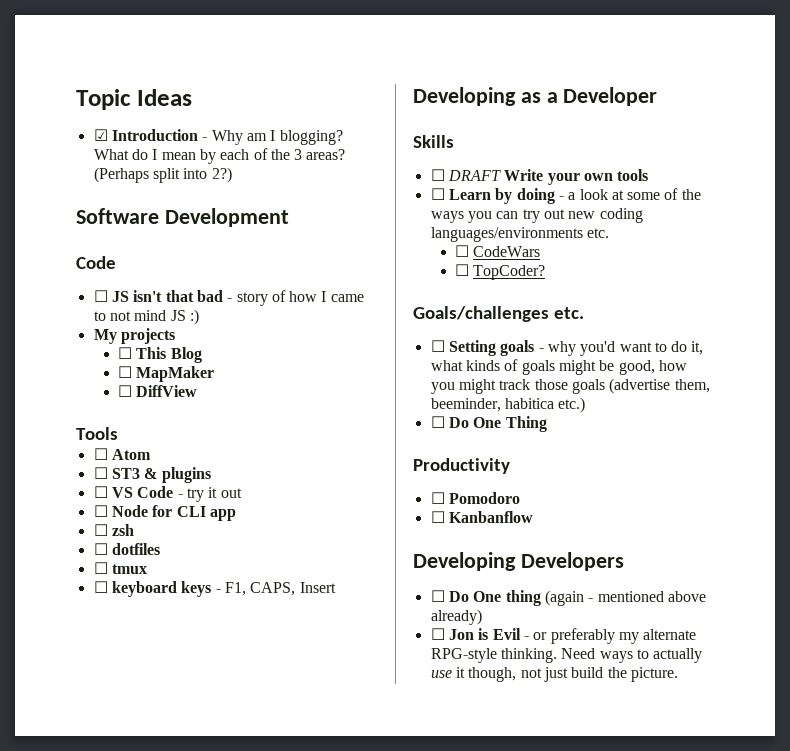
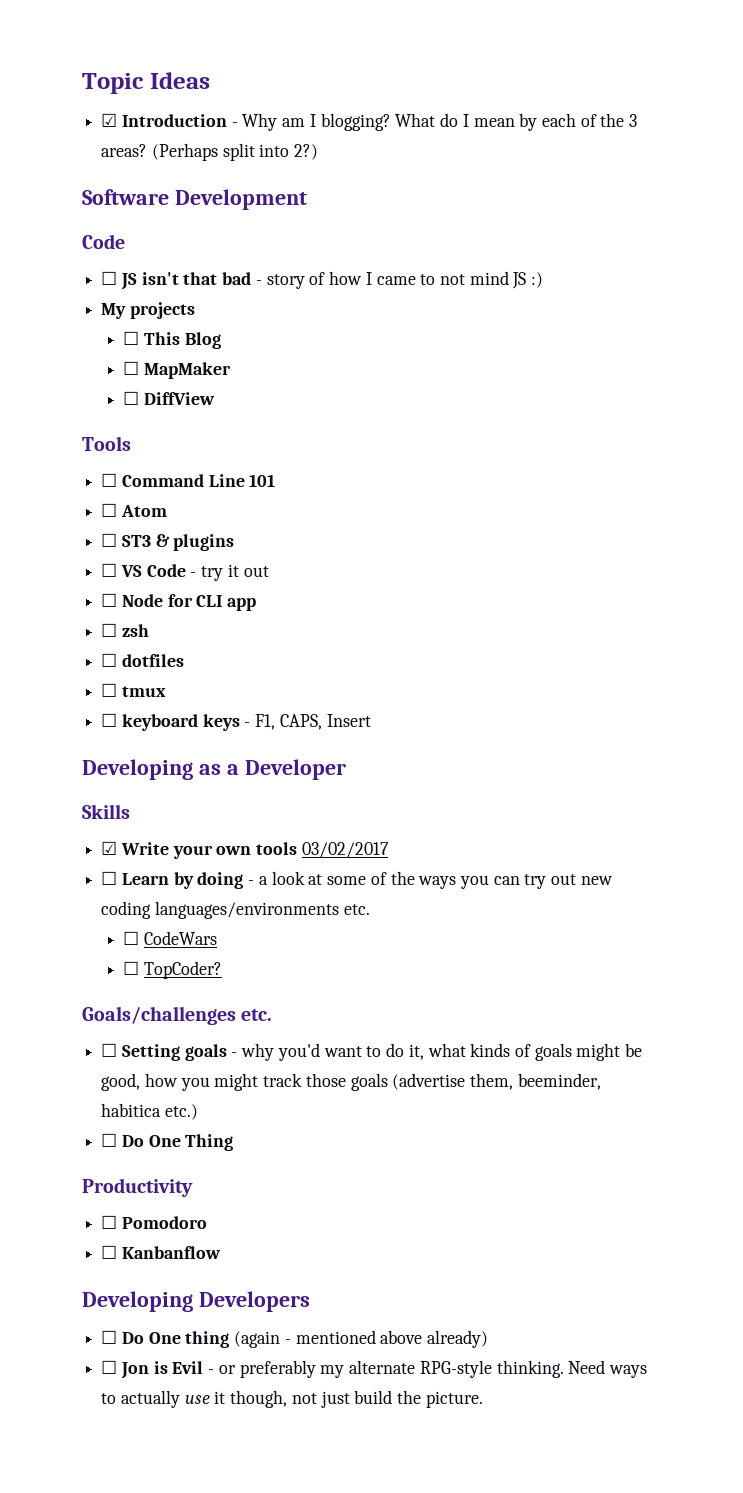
(118, 433) none -> [101,473,276,487] // ☐ Command Line 101
[430,169,501,181] ☐ DRAFT -> [101,841,118,855] ☑
(649, 175) none -> [301,842,389,858] 03/02/2017

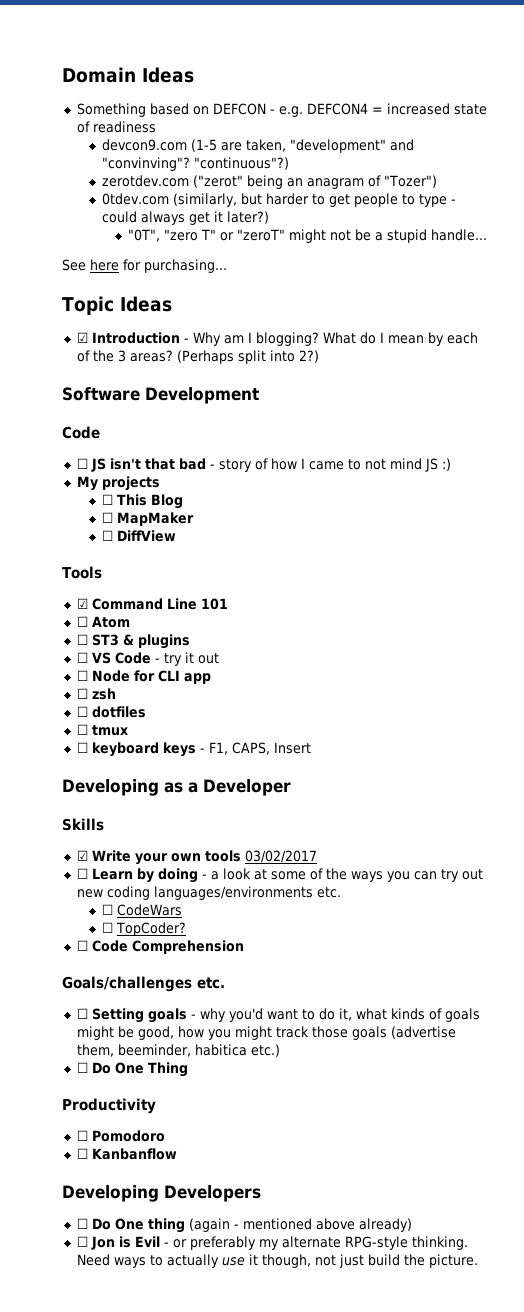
(82, 83) none -> [62,67,194,83] [76,103,487,117] [76,121,156,133] [102,139,415,153] [102,157,290,171] [102,175,438,189] [102,193,457,207] [102,211,270,225] [128,229,488,243] [62,259,227,273] Domain Ideas // Something based on DEFCON - e.g. DEFCON4 = increased state of readiness // devcon9.com (1-5 are taken, "development" and "convinving"? "continuous"?) // zerotdev.com ("zerot" being an anagram of "Tozer") // 0tdev.com (similarly, but harder to get people to type - could always get it later?) // "0T", "zero T" or "zeroT" might not be a stupid handle... // See here for purchasing... //
[101,473,118,487] ☐ -> [76,598,88,609] ☑
(223, 970) none -> [76,940,244,954] // ☐ Code Comprehension

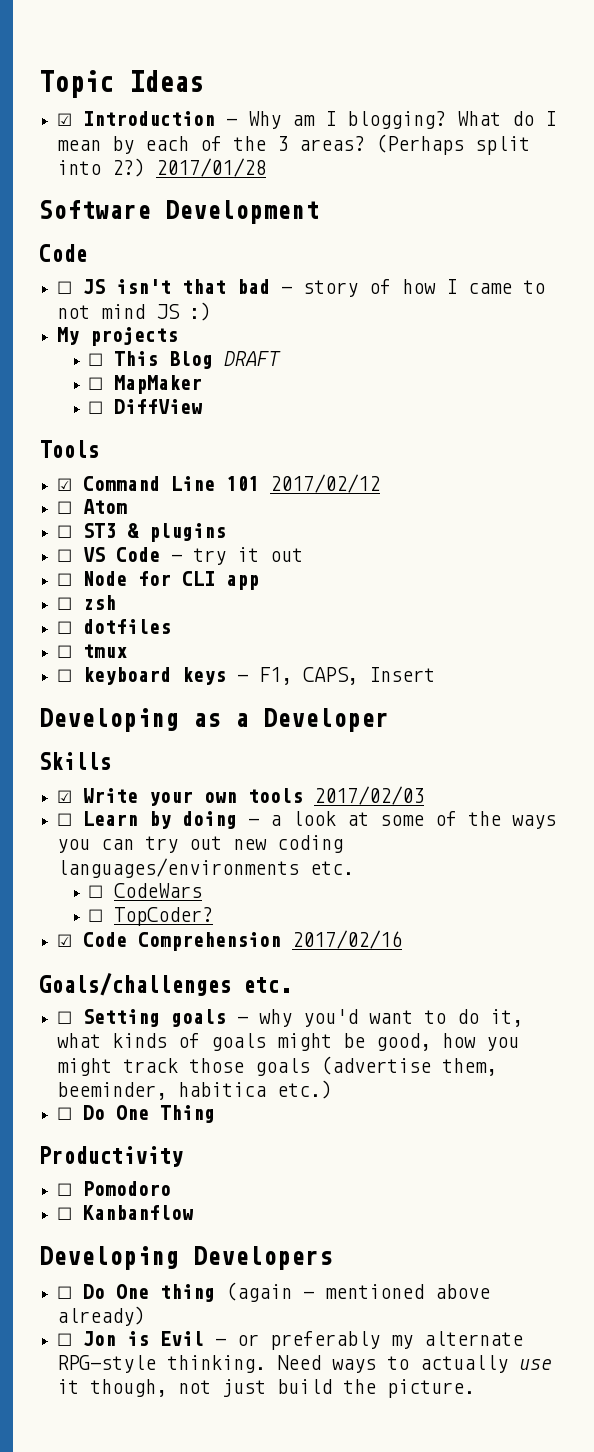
[62,67,194,83] [76,103,487,117] [76,121,156,133] [102,139,415,153] [102,157,290,171] [102,175,438,189] [102,193,457,207] [102,211,270,225] [128,229,488,243] [62,259,227,273] Domain Ideas // Something based on DEFCON - e.g. DEFCON4 = increased state of readiness // devcon9.com (1-5 are taken, "development" and "convinving"? "continuous"?) // zerotdev.com ("zerot" being an anagram of "Tozer") // 0tdev.com (similarly, but harder to get people to type - could always get it later?) // "0T", "zero T" or "zeroT" might not be a stupid handle... // See here for purchasing... // -> (39, 84) none
(319, 356) none -> [156,158,267,177] 2017/01/28
(184, 501) none -> [224,351,282,366] DRAFT
(228, 604) none -> [270,474,381,493] 2017/02/12
[244,850,317,863] 03/02/2017 -> [314,786,425,805] 2017/02/03
[76,940,88,951] ☐ -> [57,934,73,947] ☑
(244, 947) none -> [292,930,403,949] 2017/02/16

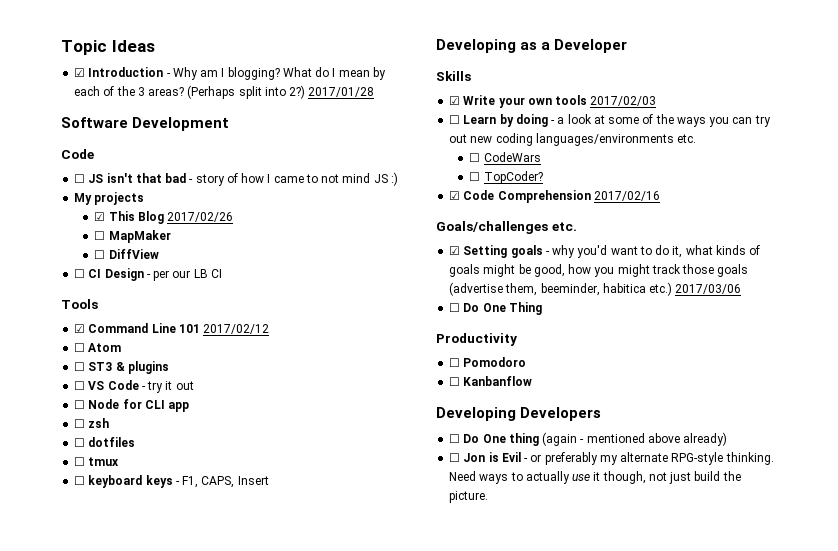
[88,353,104,366] ☐ -> [94,212,106,221] ☑
[224,351,282,366] DRAFT -> [166,212,233,222] 2017/02/26
(203, 406) none -> [74,268,222,281] // ☐ CI Design - per our LB CI
[57,1011,73,1024] ☐ -> [449,246,461,255] ☑
(333, 1089) none -> [675,284,742,294] 2017/03/06

